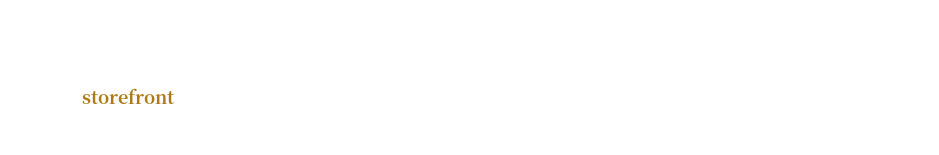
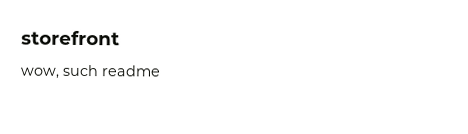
(174, 96) none -> [20,64,161,79] // wow, such readme

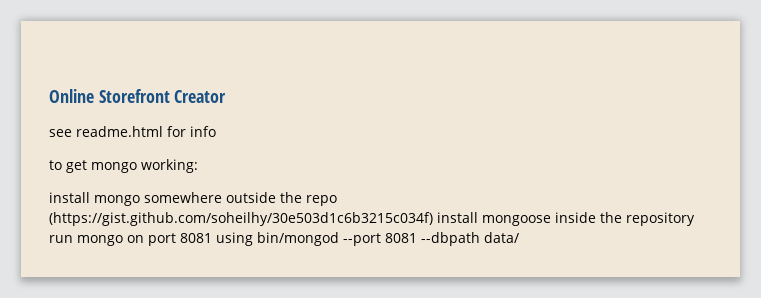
[21,30,120,46] [20,64,161,79] storefront // wow, such readme -> [49,89,227,103] [49,126,216,137] [49,159,198,173] [49,192,337,206] [49,212,695,226] [49,232,519,246] Online Storefront Creator // see readme.html for info // to get mongo working: // install mongo somewhere outside the repo (https://gist.github.com/soheilhy/30e503d1c6b3215c034f) install mongoose inside the repository run mongo on port 8081 using bin/mongod --port 8081 --dbpath data/

